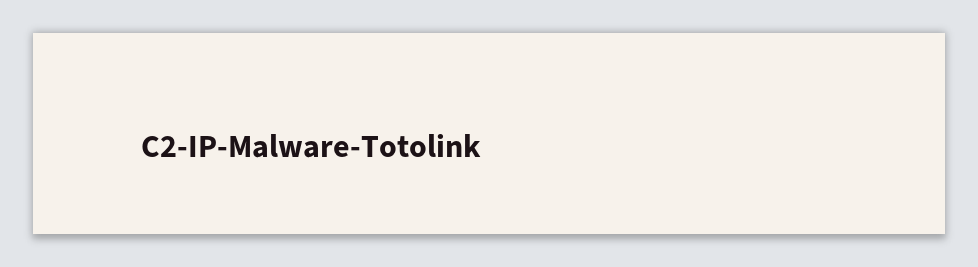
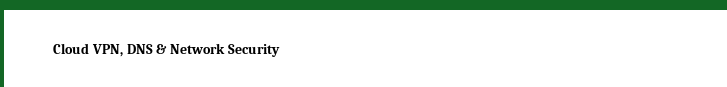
[141,134,481,158] C2-IP-Malware-Totolink -> [53,43,280,57] Cloud VPN, DNS & Network Security

